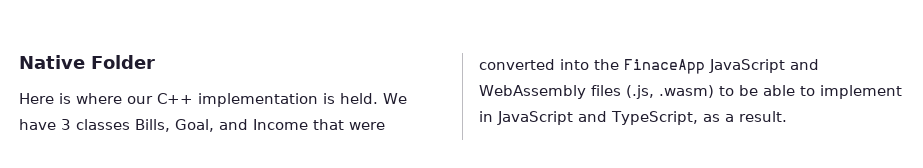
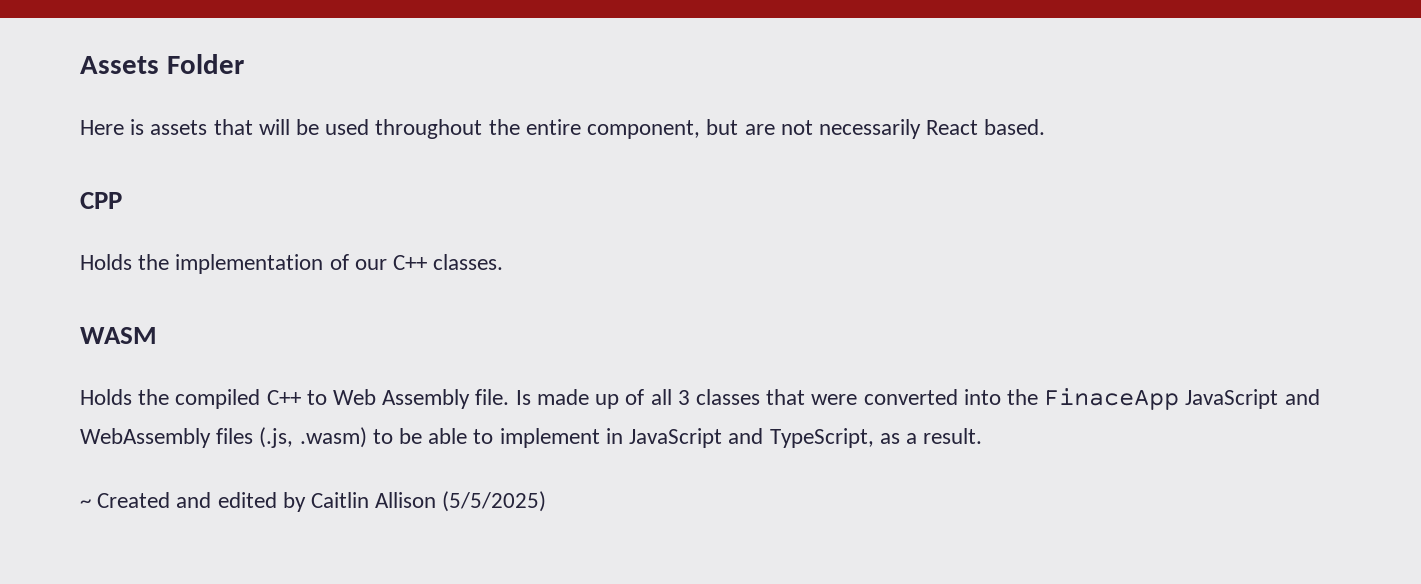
[19,55,85,69] Native -> [80,56,159,74] Assets
[76,93,407,107] [19,119,308,132] where our C++ implementation is held. We have 3 classes Bills, Goal, and Income -> [150,119,1046,139] [80,192,122,209] [80,254,504,274] [80,327,157,344] [80,389,760,409] assets that will be used throughout the entire component, but are not necessarily React based. // CPP // Holds the implementation of our C++ classes. // WASM // Holds the compiled C++ to Web Assembly file. Is made up of all 3 classes
(787, 116) none -> [80,491,547,512] // ~ Created and edited by Caitlin Allison (5/5/2025)

